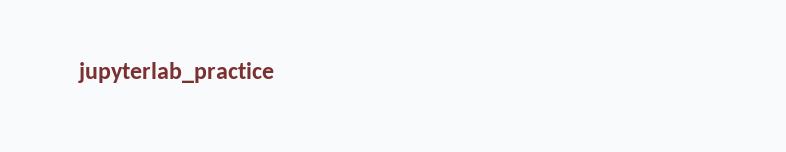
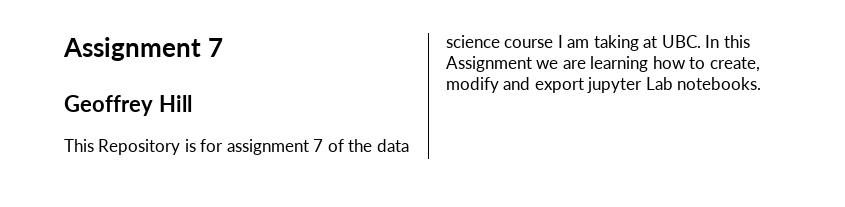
[78,62,274,83] jupyterlab_practice -> [63,37,224,61] [64,95,192,116] [64,139,409,155] [446,35,750,51] [446,56,760,72] [446,77,762,93] Assignment 7 // Geoffrey Hill // This Repository is for assignment 7 of the data science course I am taking at UBC. In this Assignment we are learning how to create, modify and export jupyter Lab notebooks.

